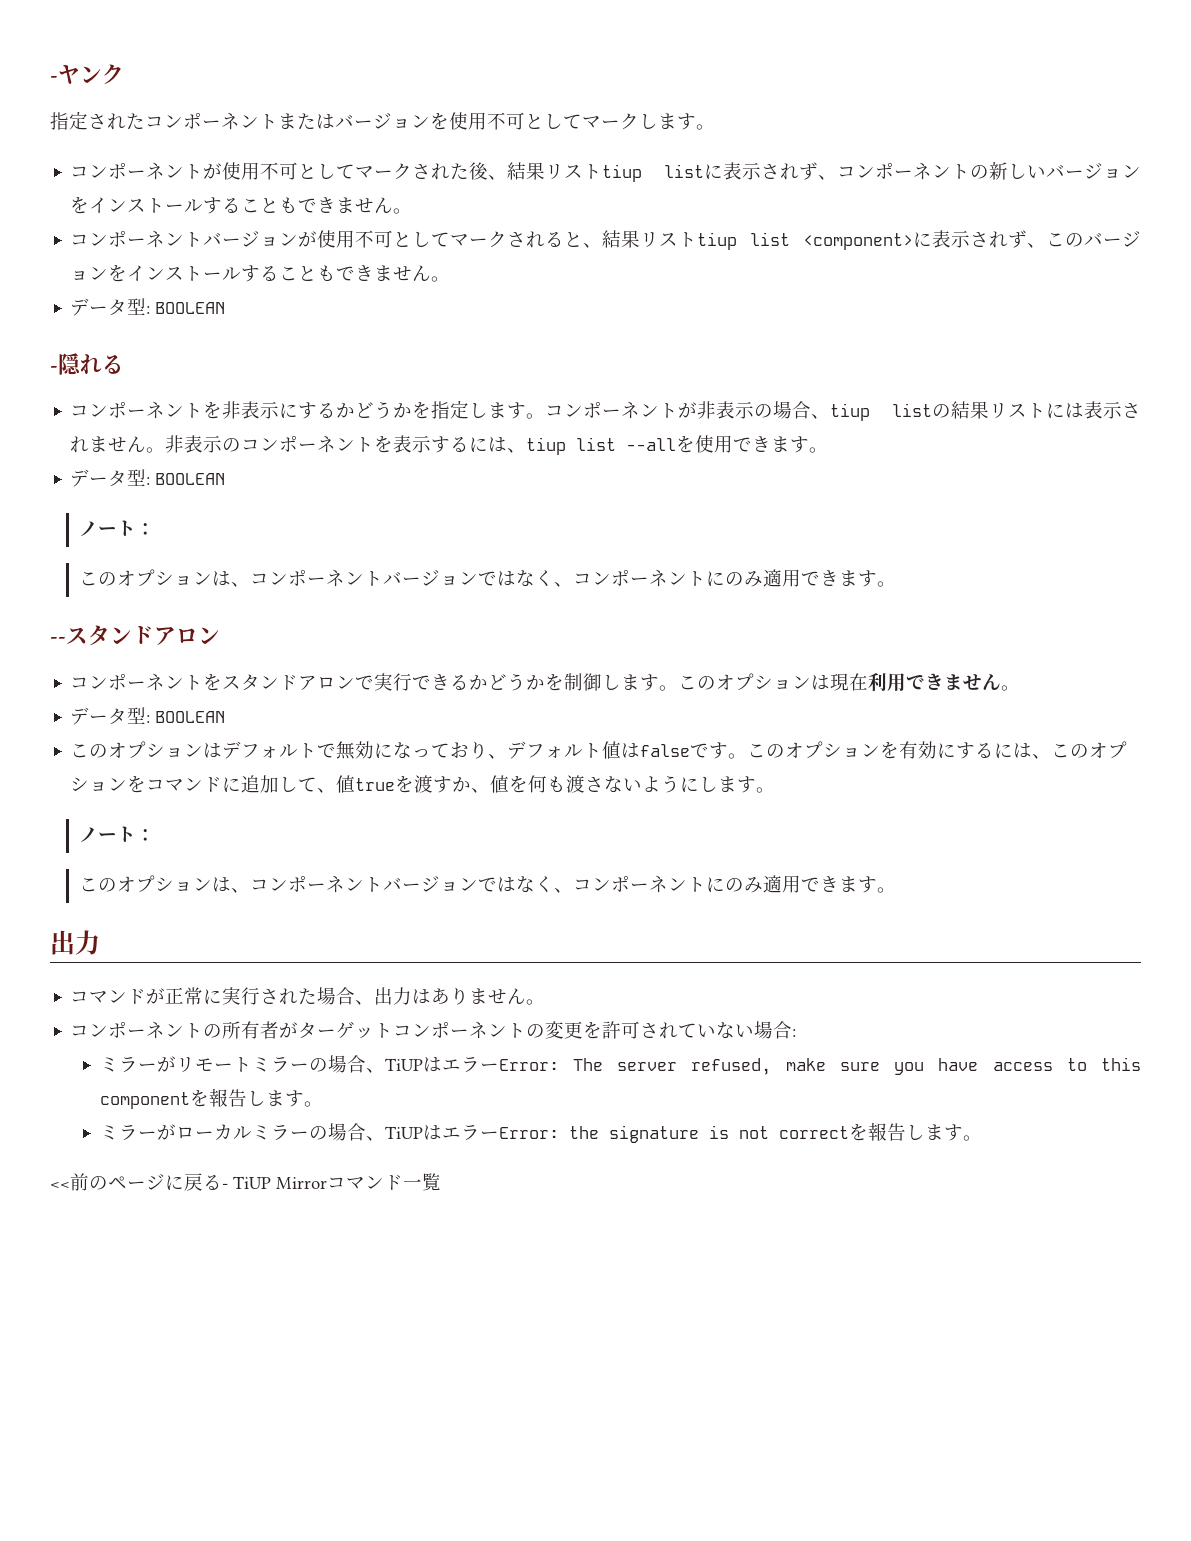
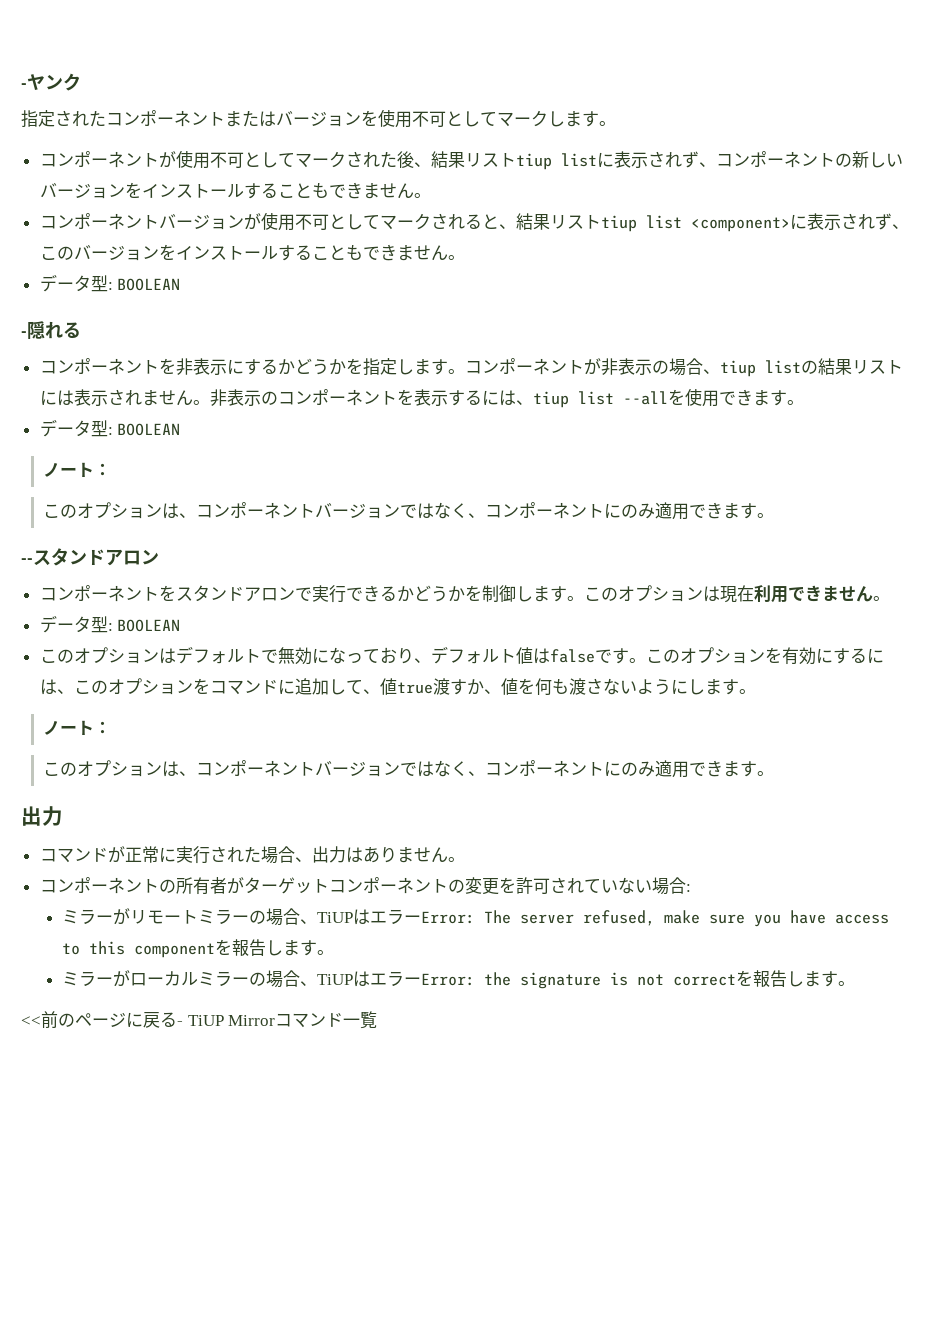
[395,775,415,793] を -> (433, 688) none

